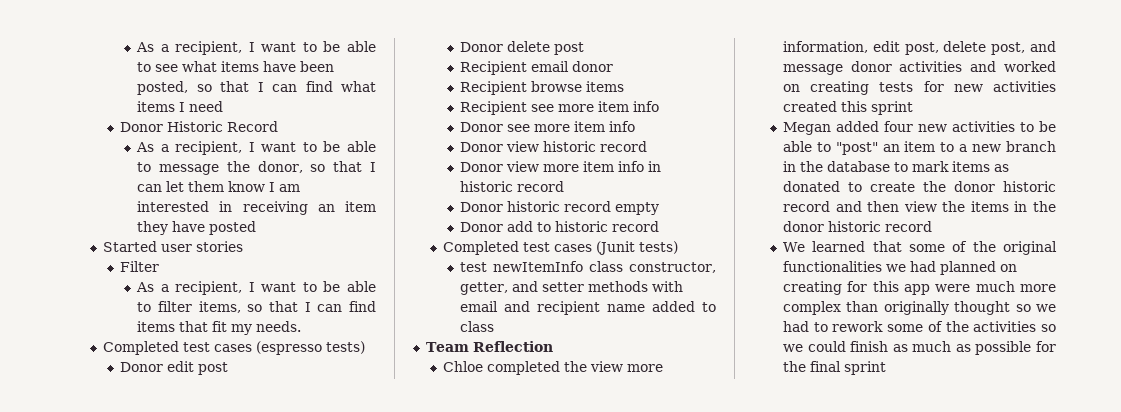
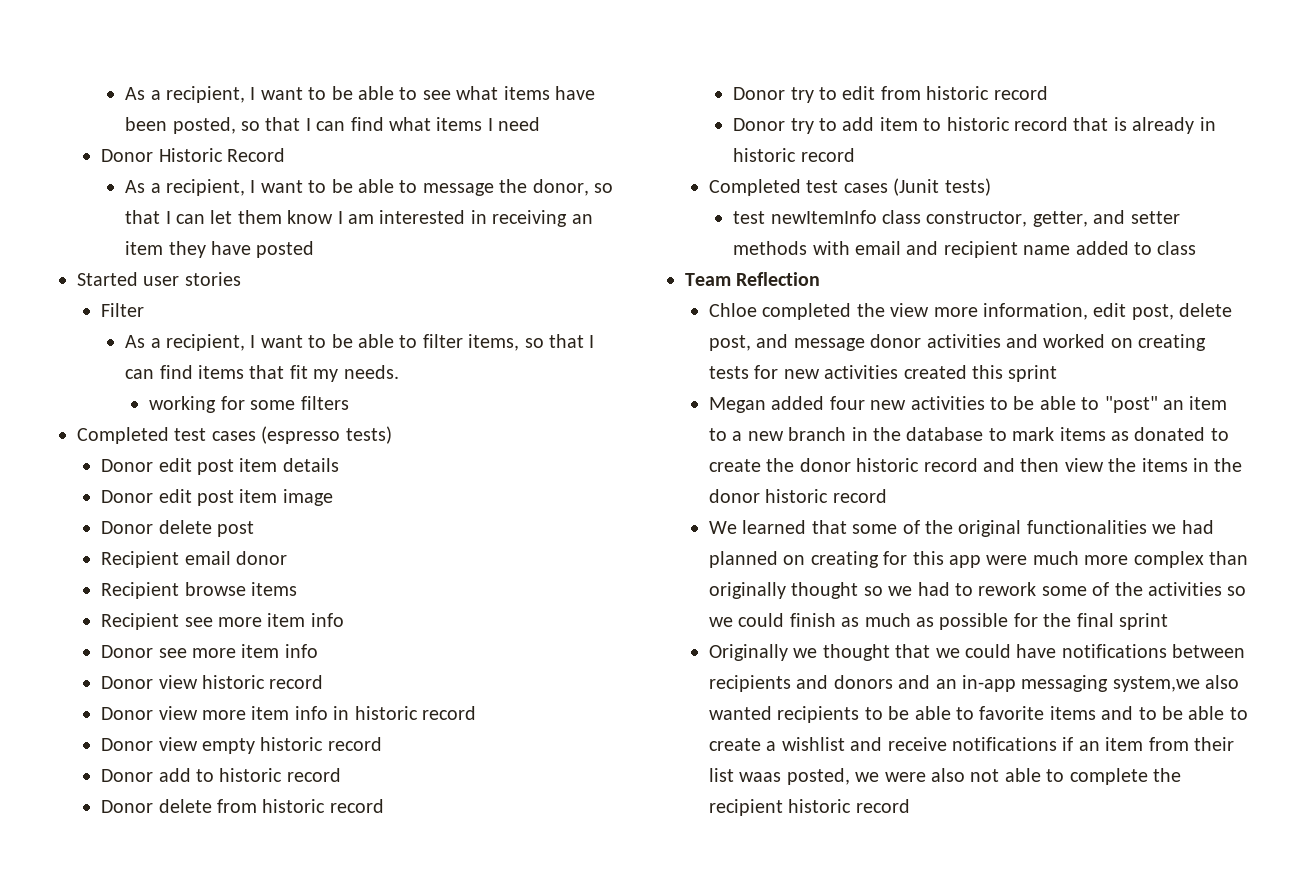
(302, 326) none -> [149,396,349,413] // working for some filters
(229, 368) none -> [239,458,339,472] [101,489,333,506] item details // Donor edit post item image
[507,201,660,215] historic record empty -> [158,737,382,754] view empty historic record
(660, 226) none -> [101,799,384,813] [733,86,1048,103] [733,117,1216,134] [733,148,855,162] // Donor delete from historic record // Donor try to edit from historic record // Donor try to add item to historic record that is already in historic record
(886, 368) none -> [709,644,1246,661] [709,675,1240,692] [709,706,1248,723] [709,737,1235,751] [709,768,1182,785] [709,799,910,816] // Originally we thought that we could have notifications between recipients and donors and an in-app messaging system,we also wanted recipients to be able to favorite items and to be able to create a wishlist and receive notifications if an item from their list waas posted, we were also not able to complete the recipient historic record

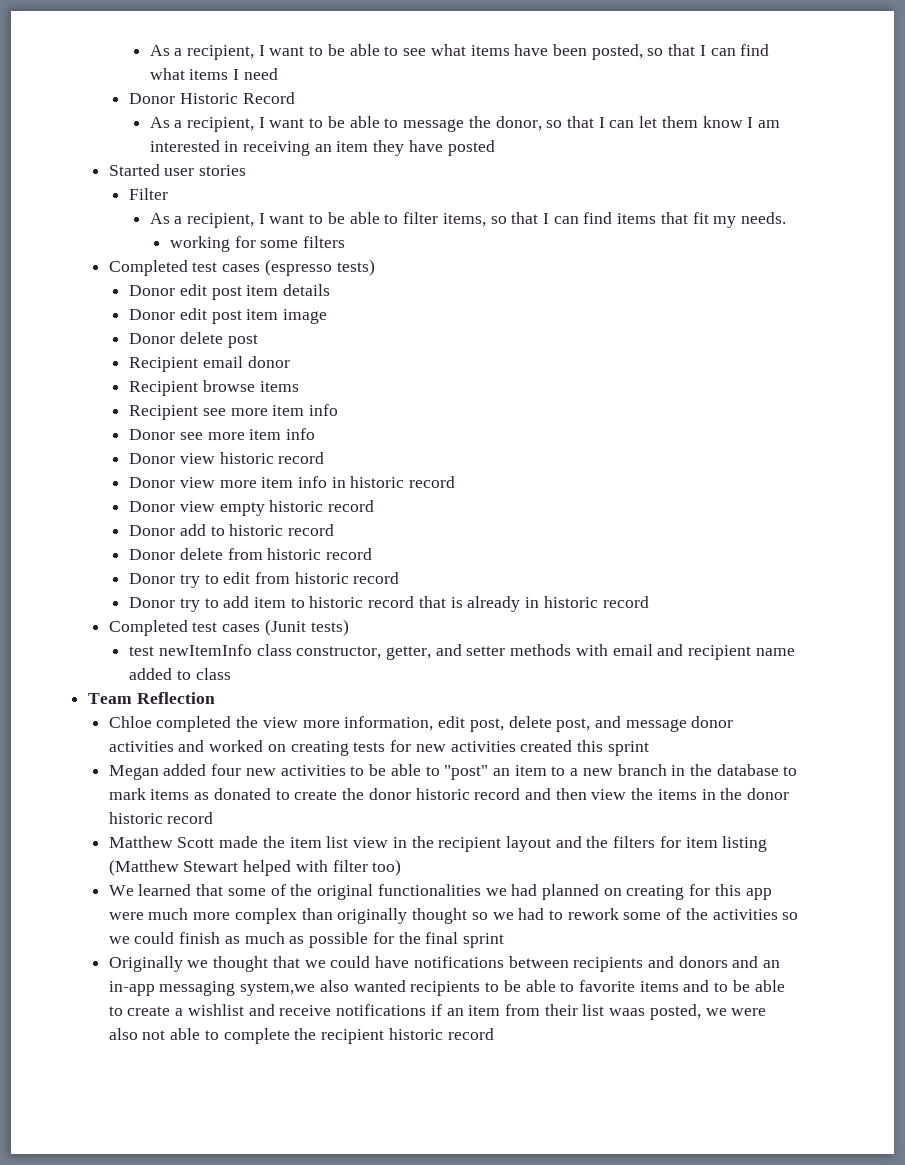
(887, 496) none -> [108,836,768,852] [108,859,402,876] // Matthew Scott made the item list view in the recipient layout and the filters for item listing (Matthew Stewart helped with filter too)

